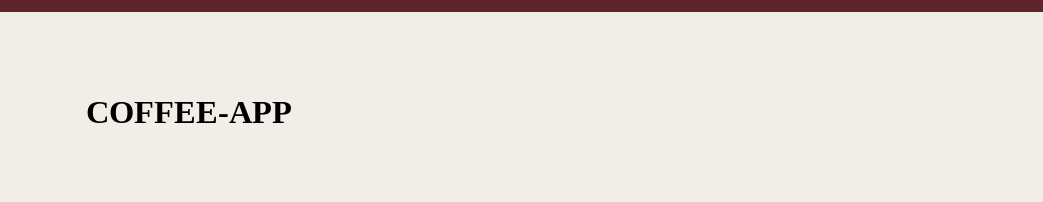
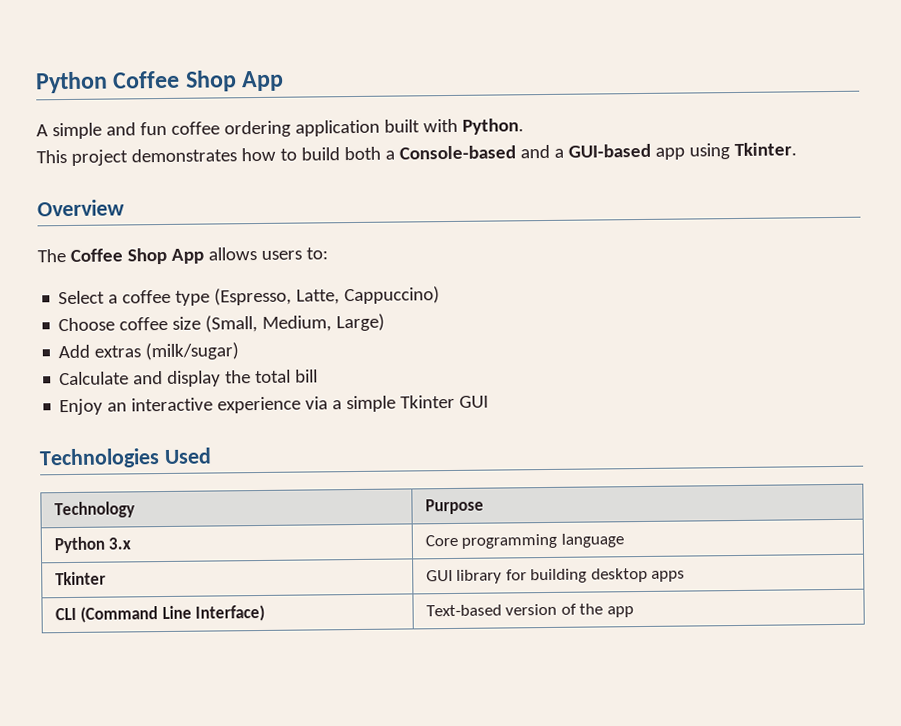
[86,102,292,123] COFFEE-APP -> [35,70,285,94] [36,118,524,140] [36,142,797,166] [37,199,125,217] [37,247,328,265] [58,286,441,306] [58,313,386,333] [58,342,240,361] [59,369,319,387] [59,394,490,416] [39,447,212,469] [53,501,135,519] [424,498,484,515] [53,536,132,554] [424,533,624,549] [54,571,106,586] [425,567,686,584] [54,604,266,623] [425,603,634,618] Python Coffee Shop App // A simple and fun coffee ordering application built with Python. // This project demonstrates how to build both a Console-based and a GUI-based app using Tkinter. // Overview // The Coffee Shop App allows users to: // Select a coffee type (Espresso, Latte, Cappuccino) // Choose coffee size (Small, Medium, Large) // Add extras (milk/sugar) // Calculate and display the total bill // Enjoy an interactive experience via a simple Tkinter GUI // Technologies Used // Technology | Purpose // Python 3.x | Core programming language // Tkinter | GUI library for building desktop apps // CLI (Command Line Interface) | Text-based version of the app

